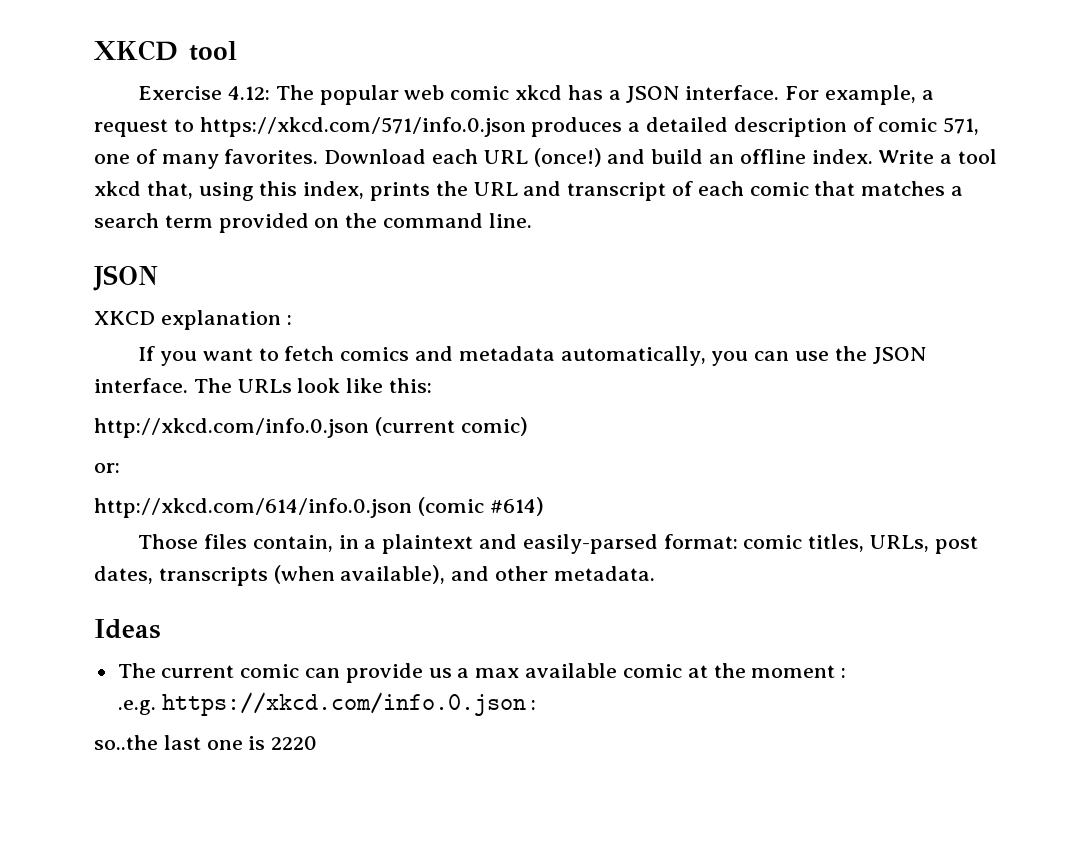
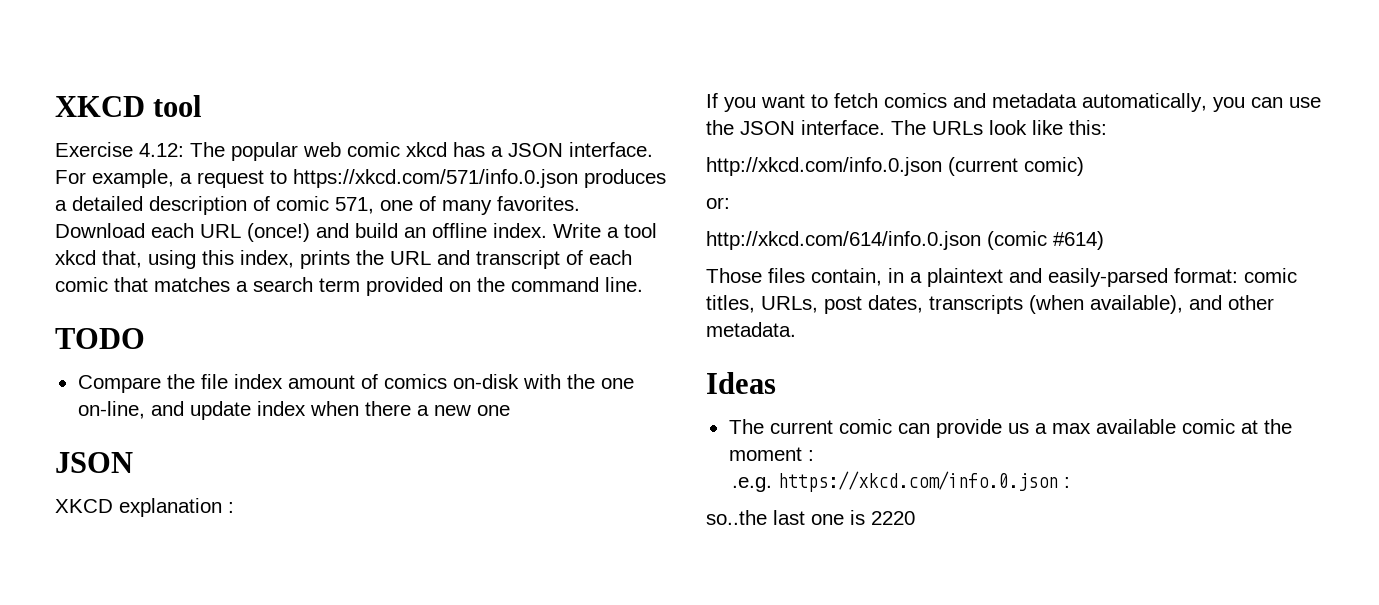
(532, 220) none -> [55,328,145,349] [77,374,634,393] [77,401,510,420] // TODO // Compare the file index amount of comics on-disk with the one on-line, and update index when there a new one

